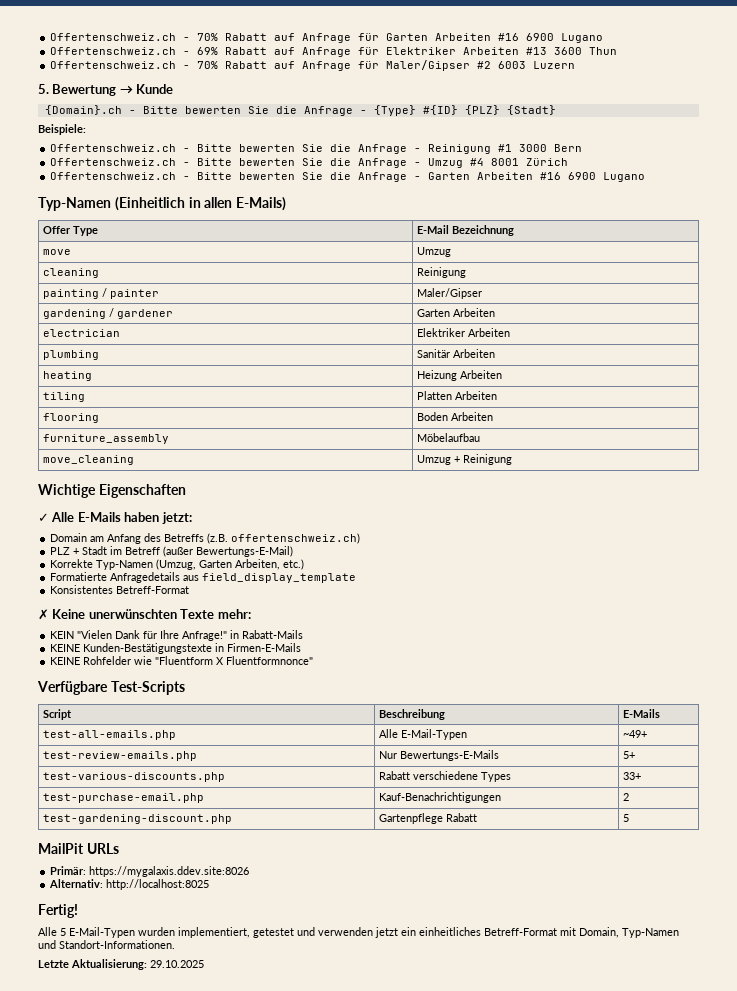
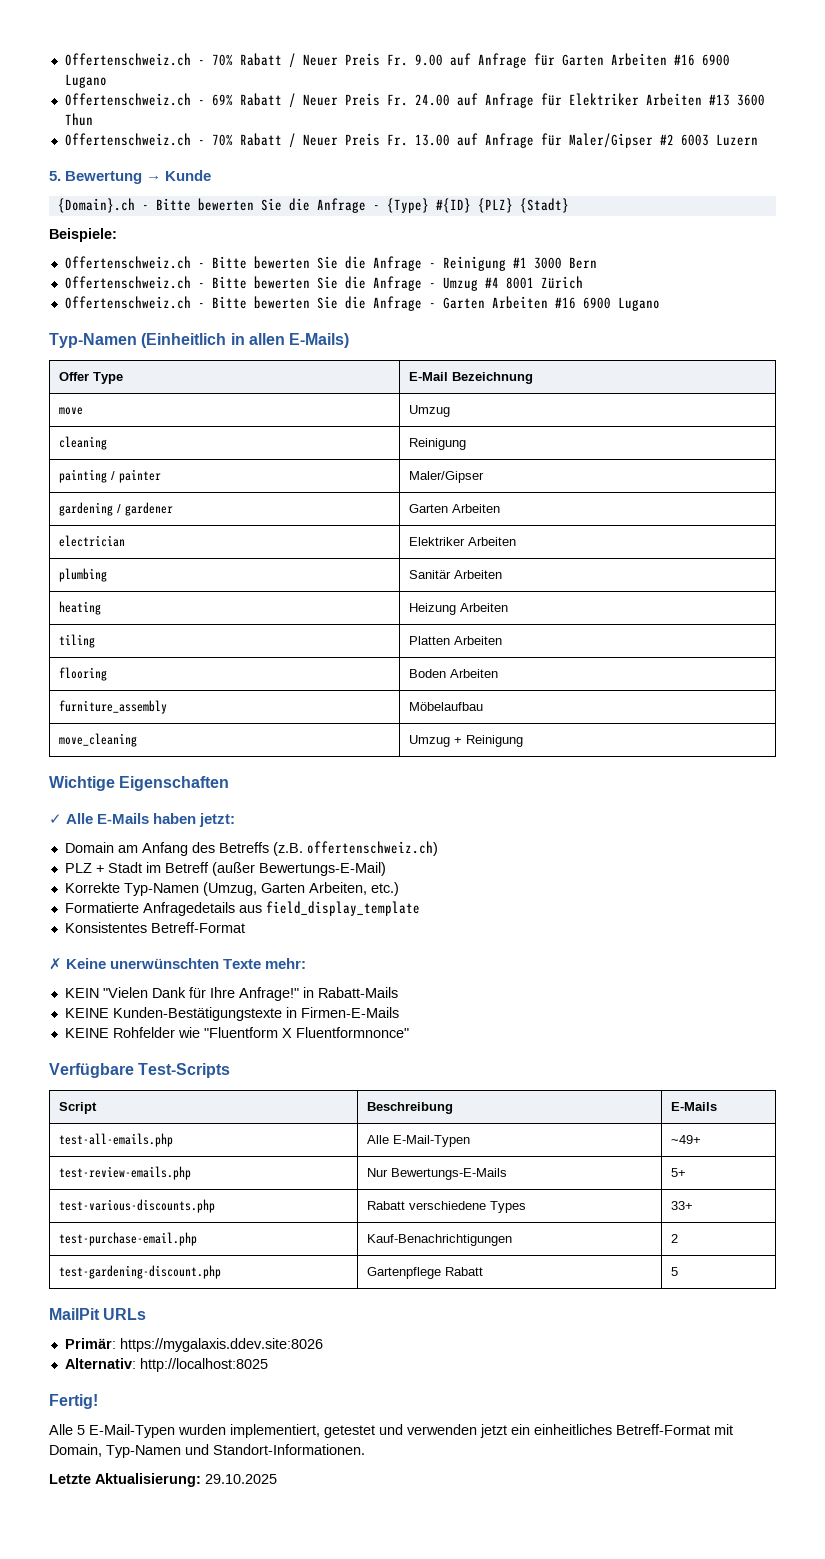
[50,33,268,41] Offertenschweiz.ch - 70% Rabatt -> [64,53,443,68] Offertenschweiz.ch - 70% Rabatt / Neuer Preis Fr. 9.00
(268, 51) none -> [288,93,450,108] / Neuer Preis Fr. 24.00
(268, 65) none -> [288,133,450,148] / Neuer Preis Fr. 13.00

